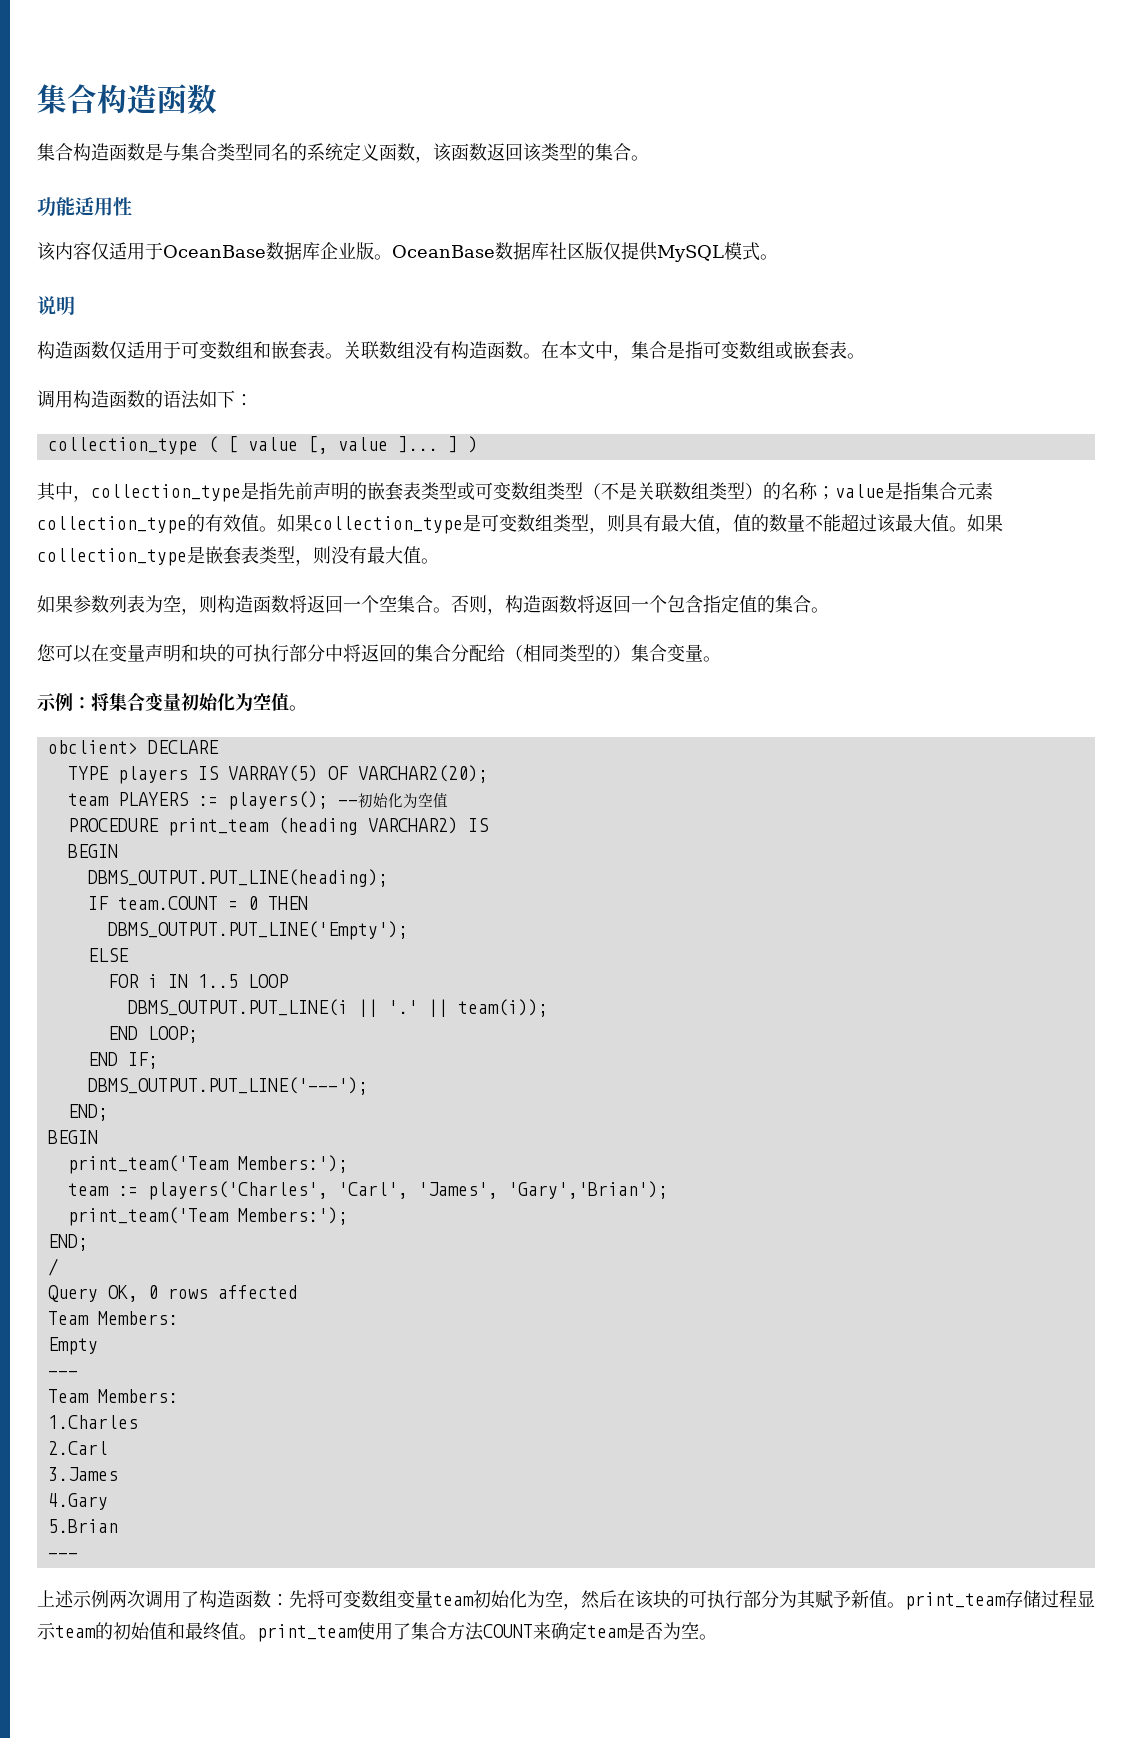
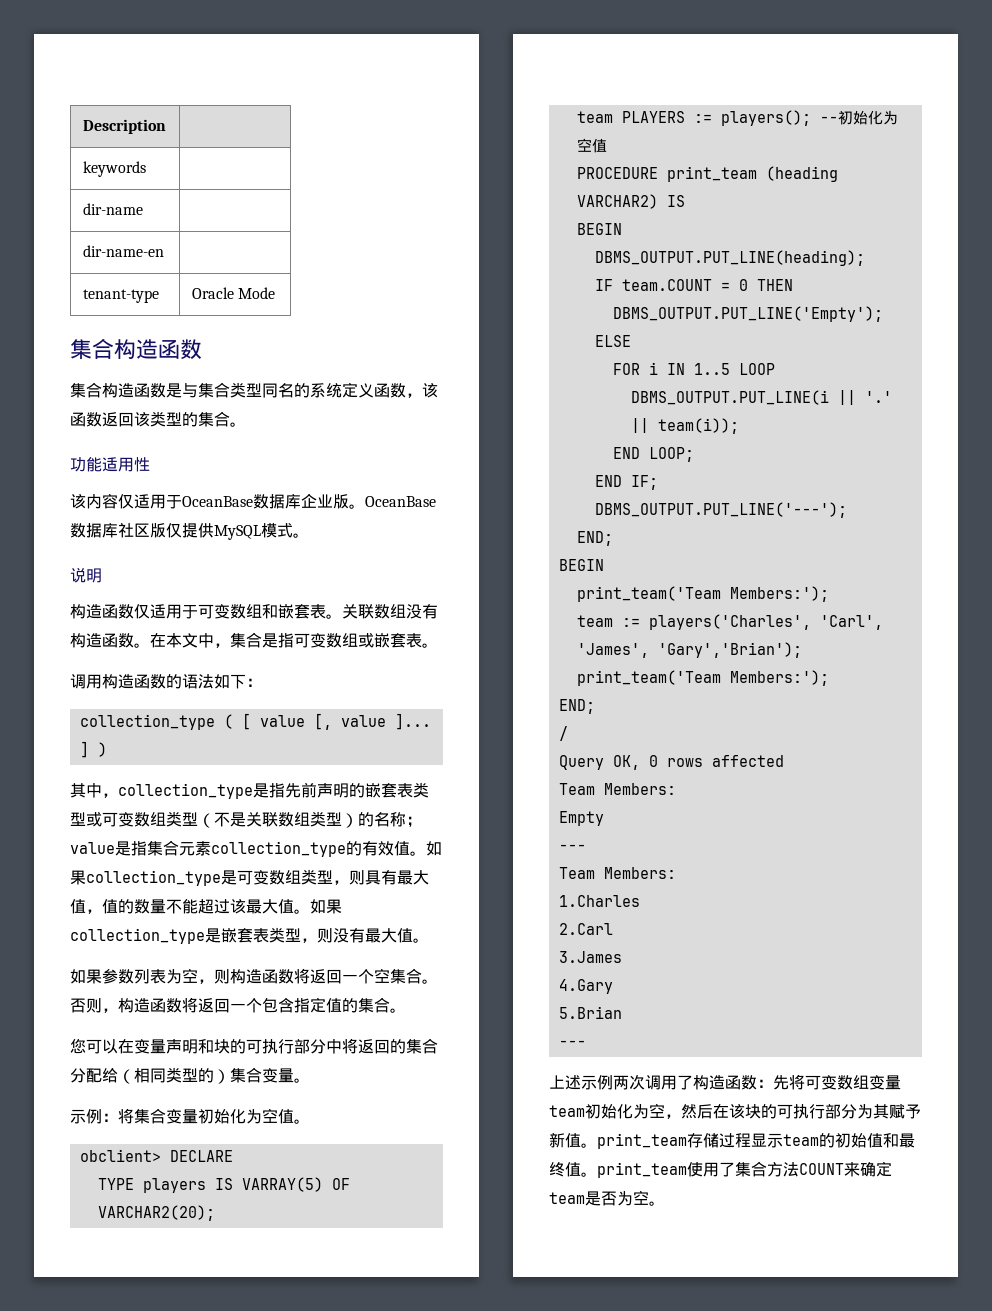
(37, 99) none -> [82,119,166,134] [82,161,146,177] [82,203,143,215] [82,245,164,257] [82,289,159,303] [191,287,275,299] Description | // keywords | // dir-name | // dir-name-en | // tenant-type | Oracle Mode //

